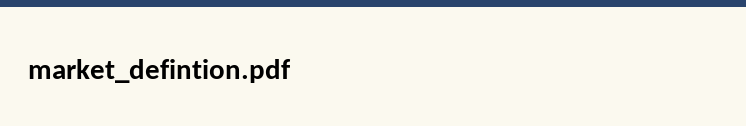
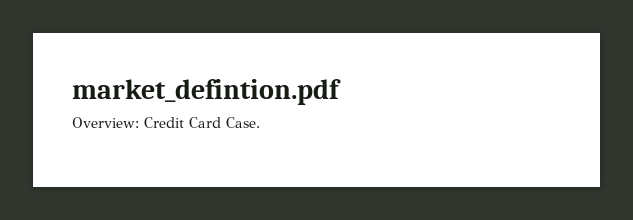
(291, 71) none -> [72,117,260,128] // Overview: Credit Card Case.

